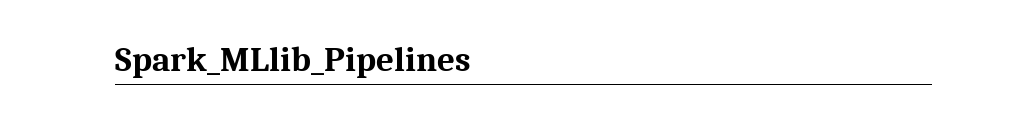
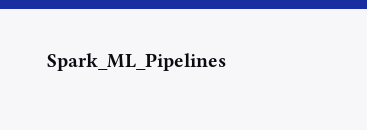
[115,46,471,78] Spark_MLlib_Pipelines -> [47,53,226,71] Spark_ML_Pipelines

